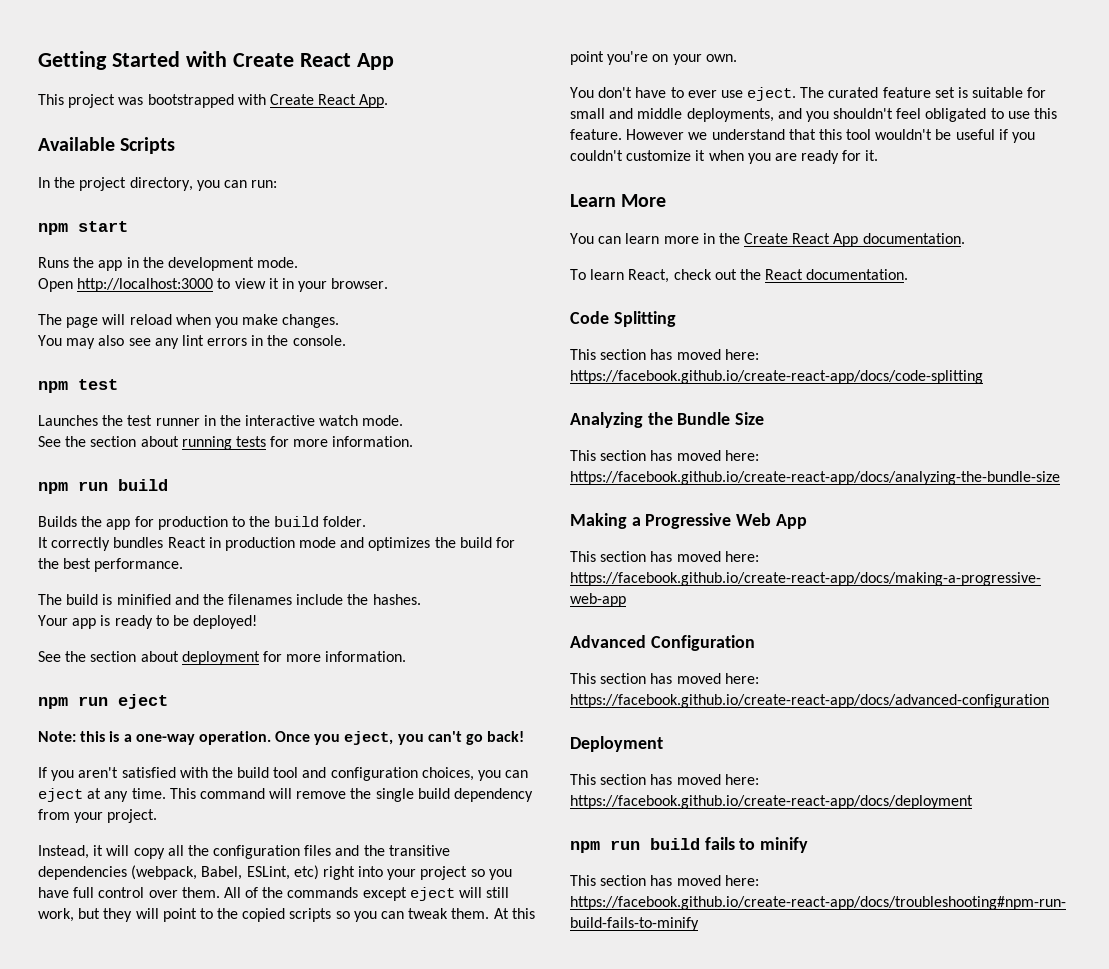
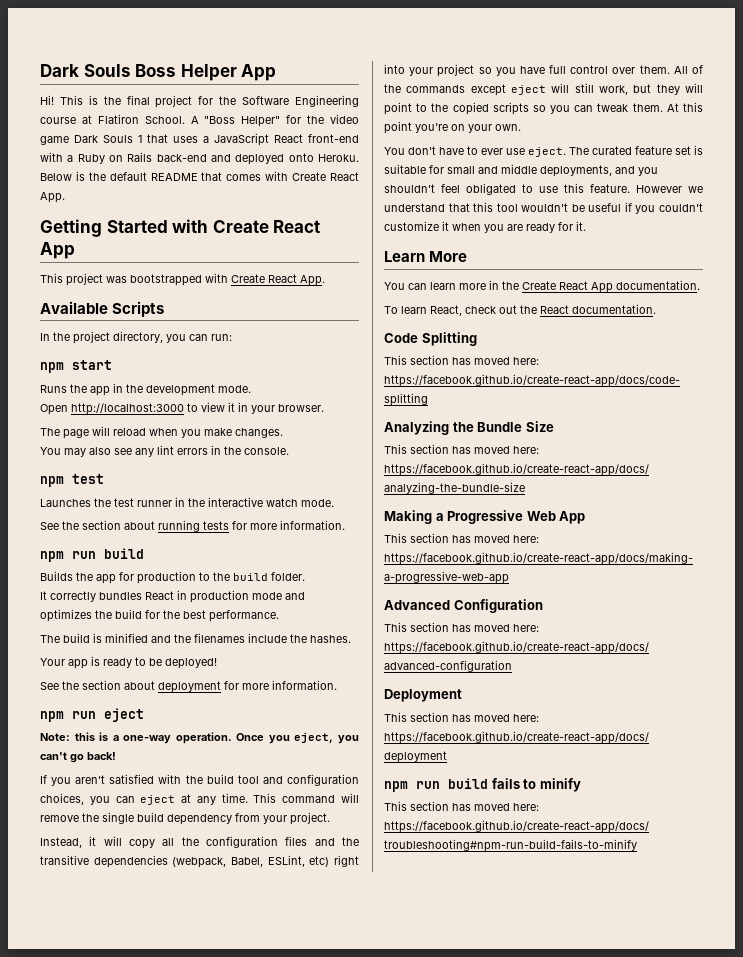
(38, 60) none -> [40,64,277,81] [40,95,359,108] [40,114,359,127] [40,133,359,146] [40,152,359,165] [40,171,359,181] [40,192,65,203] Dark Souls Boss Helper App // Hi! This is the final project for the Software Engineering course at Flatiron School. A "Boss Helper" for the video game Dark Souls 1 that uses a JavaScript React front-end with a Ruby on Rails back-end and deployed onto Heroku. Below is the default README that comes with Create React App. //

